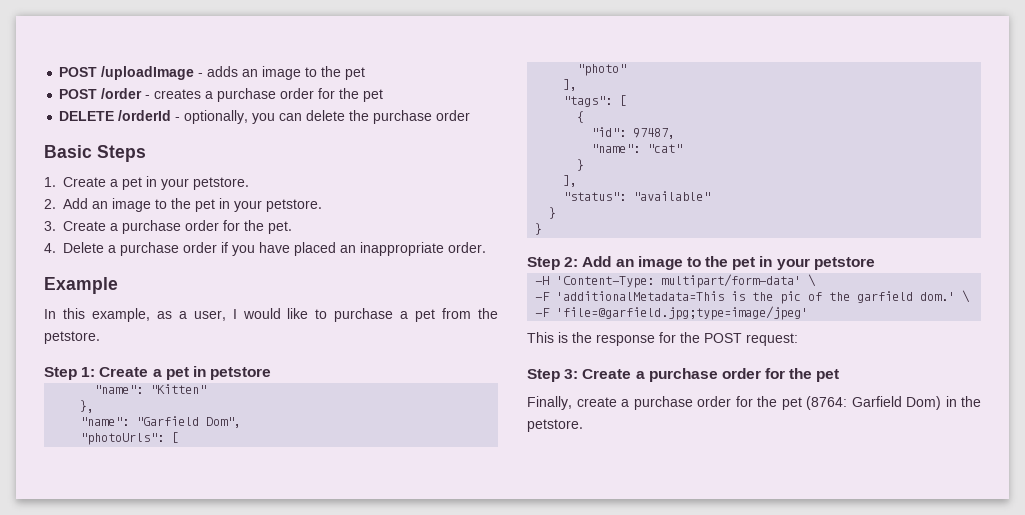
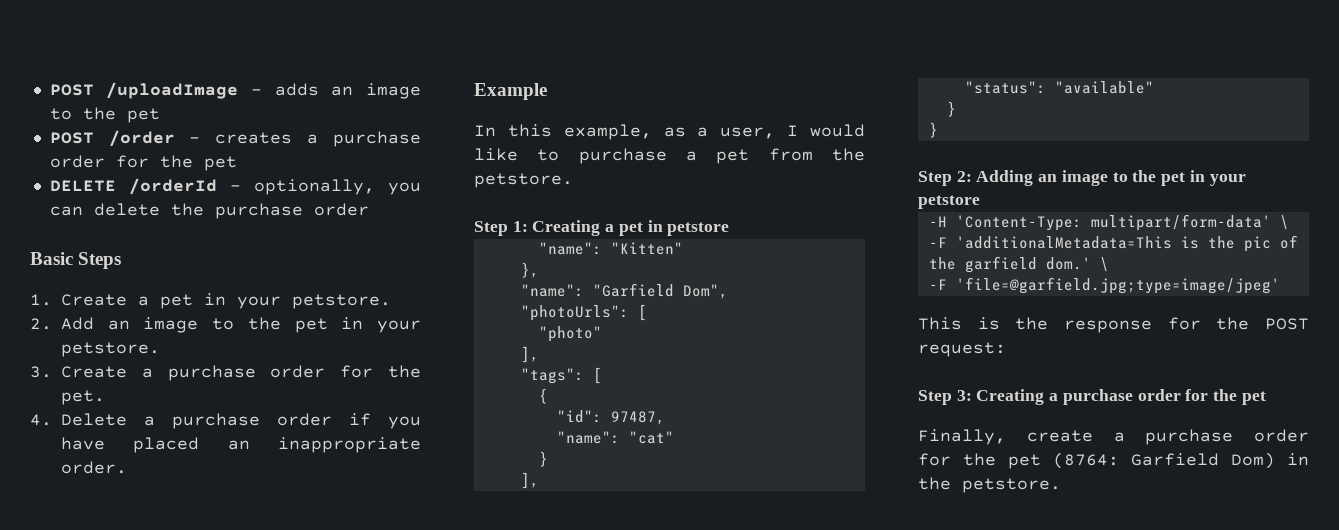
[99,367,149,377] Create -> [532,220,601,236] Creating
[582,256,612,267] Add -> [976,170,1034,186] Adding
[582,369,632,379] Create -> [976,389,1045,405] Creating

